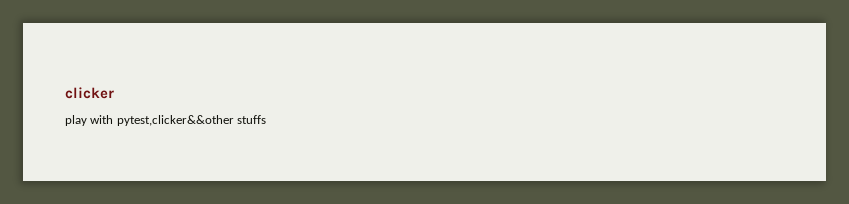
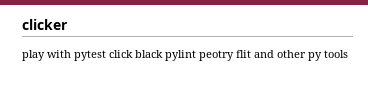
[116,115,267,126] pytest,clicker&&other stuffs -> [74,50,348,61] pytest click black pylint peotry flit and other py tools

